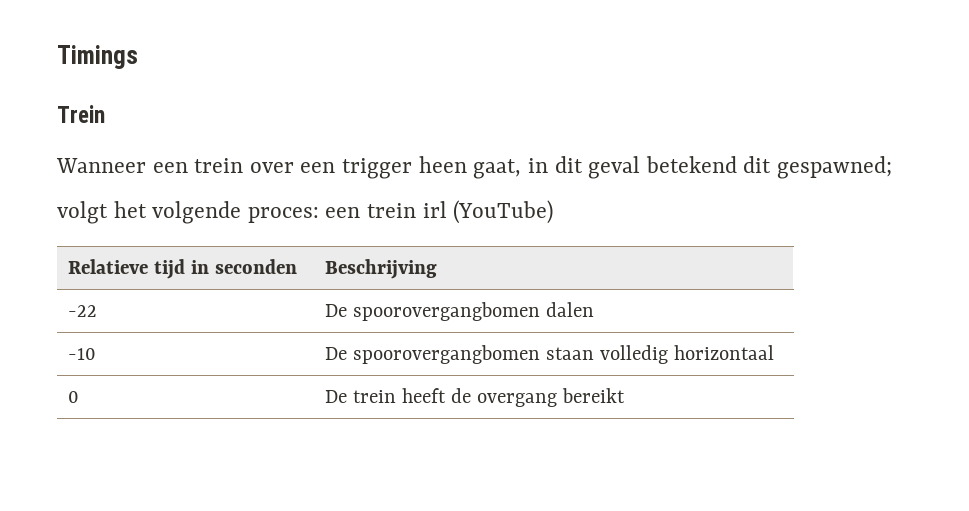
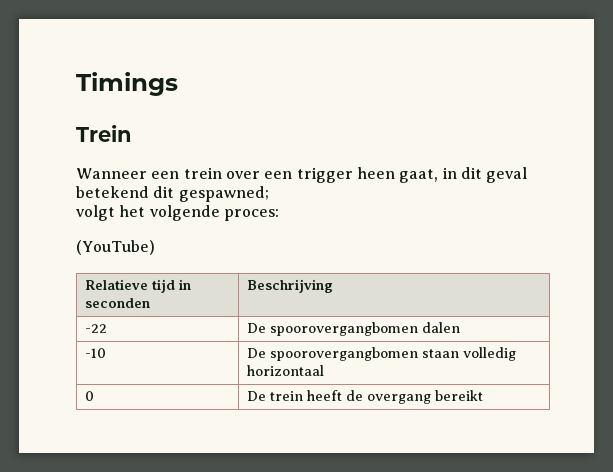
[325,201,447,218] een trein irl -> (279, 215) //

